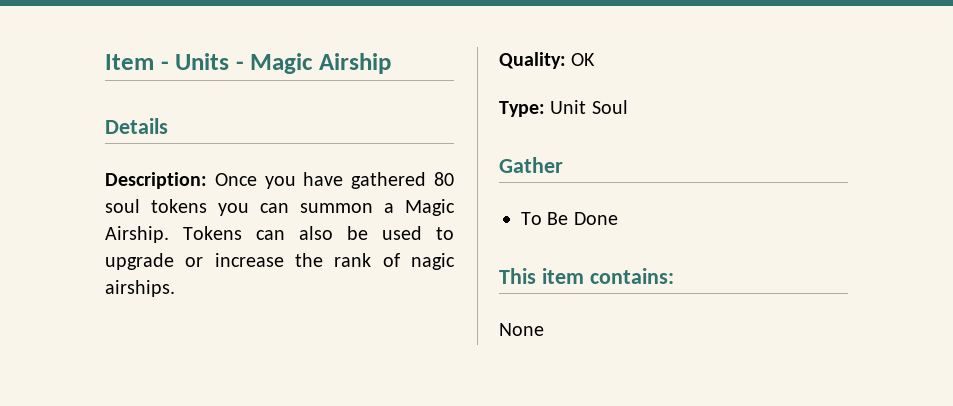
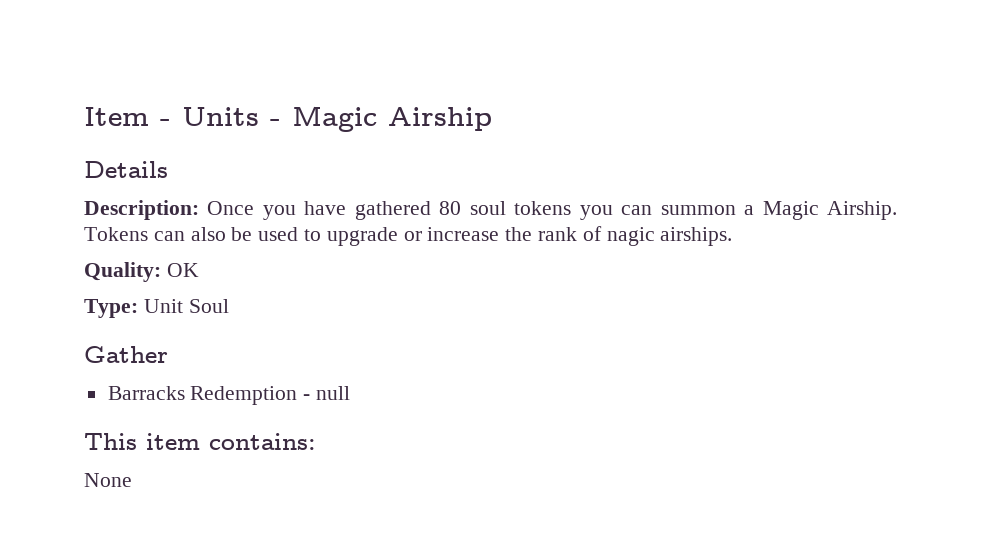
[521,212,618,225] To Be Done -> [107,386,351,405] Barracks Redemption - null

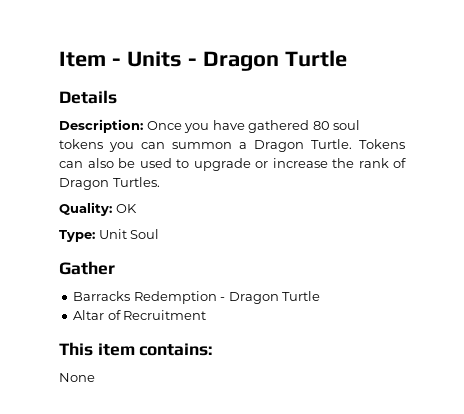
[292,106,492,132] Magic Airship -> [202,50,347,71] Dragon Turtle
[762,201,897,220] Magic Airship. -> [254,139,352,152] Dragon Turtle.
[606,227,733,246] nagic airships. -> [59,177,160,190] Dragon Turtles.
[316,386,351,400] null -> [228,291,321,304] [73,310,207,320] Dragon Turtle // Altar of Recruitment

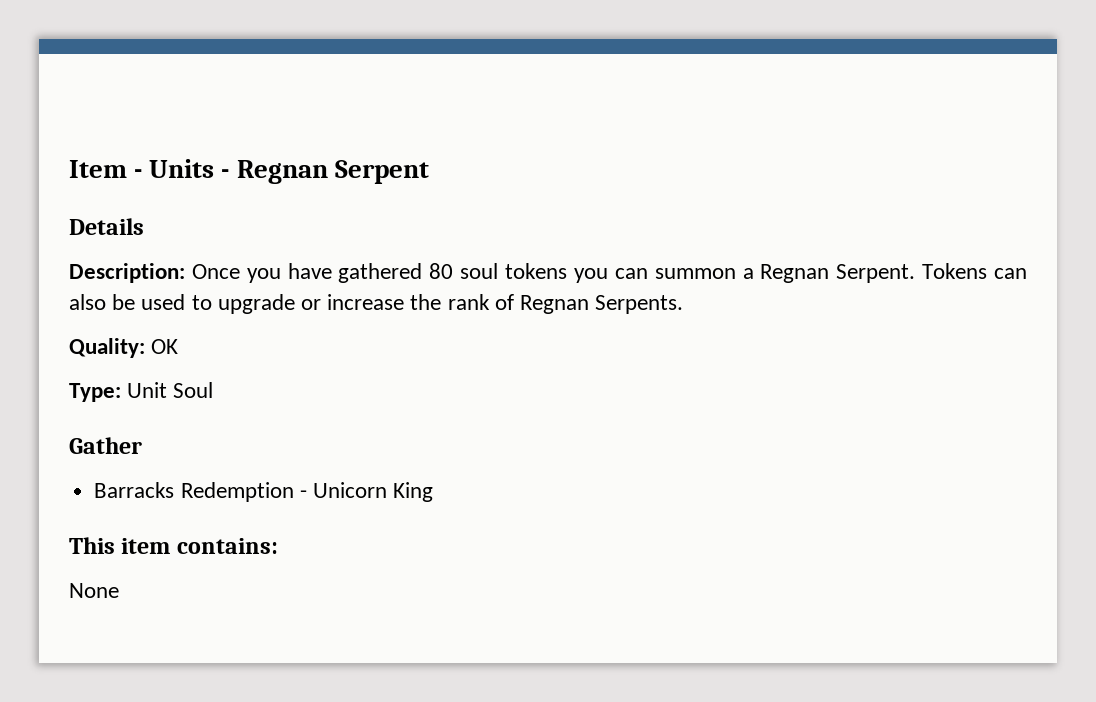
[202,50,347,71] Dragon Turtle -> [236,160,429,184] Regnan Serpent
[254,139,352,152] Dragon Turtle. -> [760,264,916,283] Regnan Serpent.
[59,177,160,190] Dragon Turtles. -> [520,295,684,314] Regnan Serpents.
[228,291,321,304] [73,310,207,320] Dragon Turtle // Altar of Recruitment -> [312,482,434,502] Unicorn King

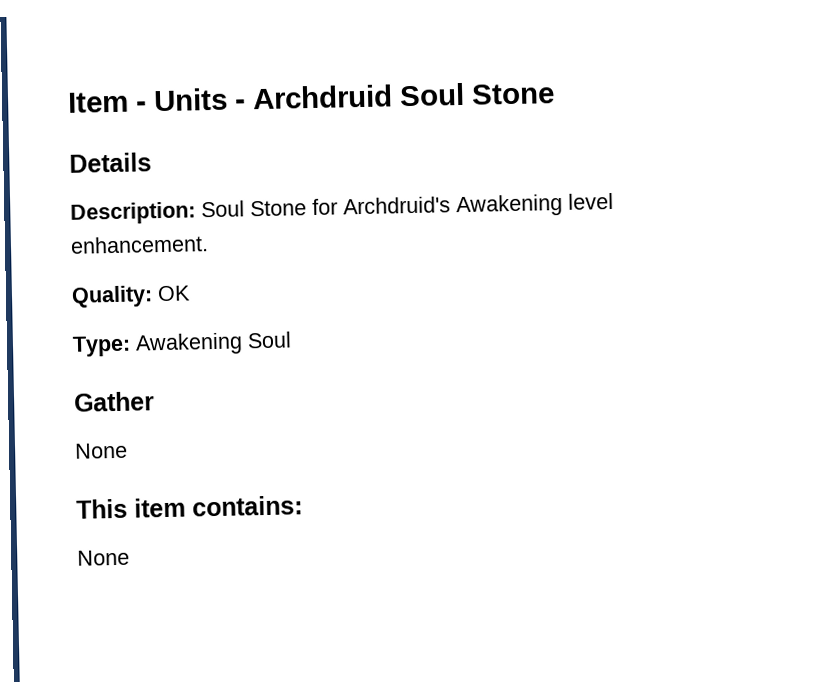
[236,160,429,184] Regnan Serpent -> [252,82,555,110] Archdruid Soul Stone
[191,263,1027,283] [69,294,684,314] Once you have gathered 80 soul tokens you can summon a Regnan Serpent. Tokens can also be used to upgrade or increase the rank of Regnan Serpents. -> [201,192,614,218] [70,235,209,254] Soul Stone for Archdruid's Awakening level enhancement.
[127,382,168,398] Unit -> [135,332,243,356] Awakening
[94,482,434,502] // Barracks Redemption - Unicorn King -> [74,442,128,459] // None

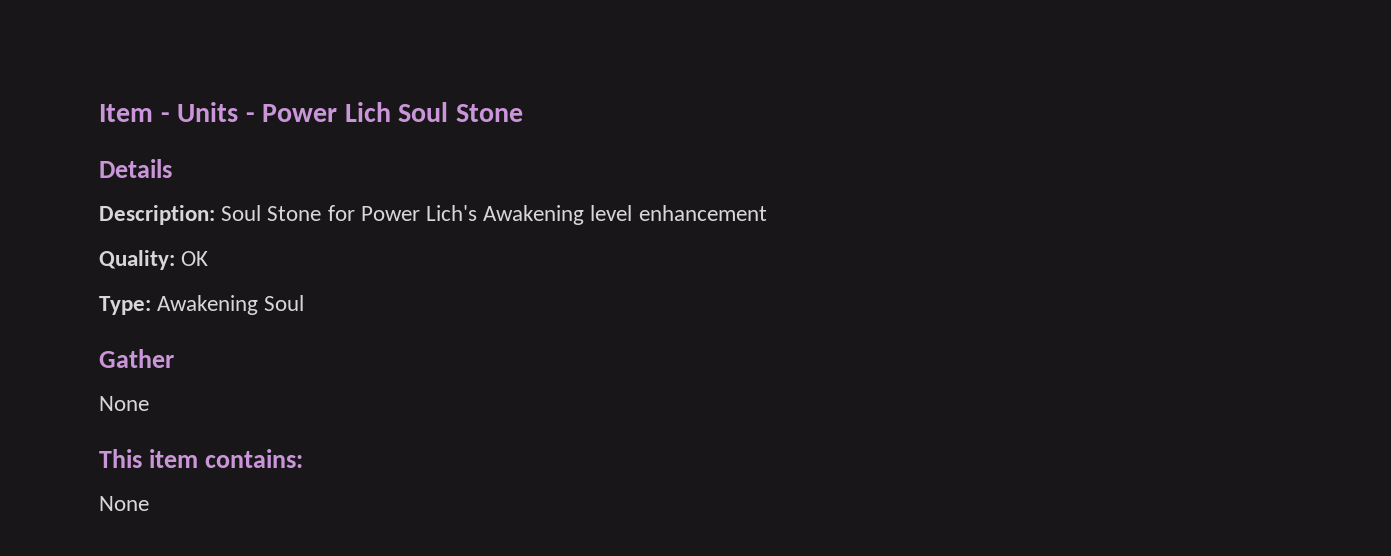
[252,84,393,110] Archdruid -> [262,102,391,122] Power Lich
[343,196,451,215] Archdruid's -> [360,205,478,221] Power Lich's
[70,235,209,254] enhancement. -> [638,205,767,221] enhancement

